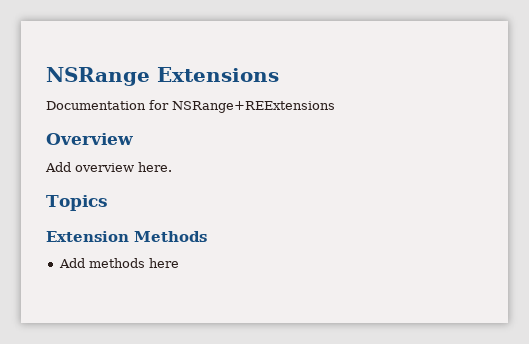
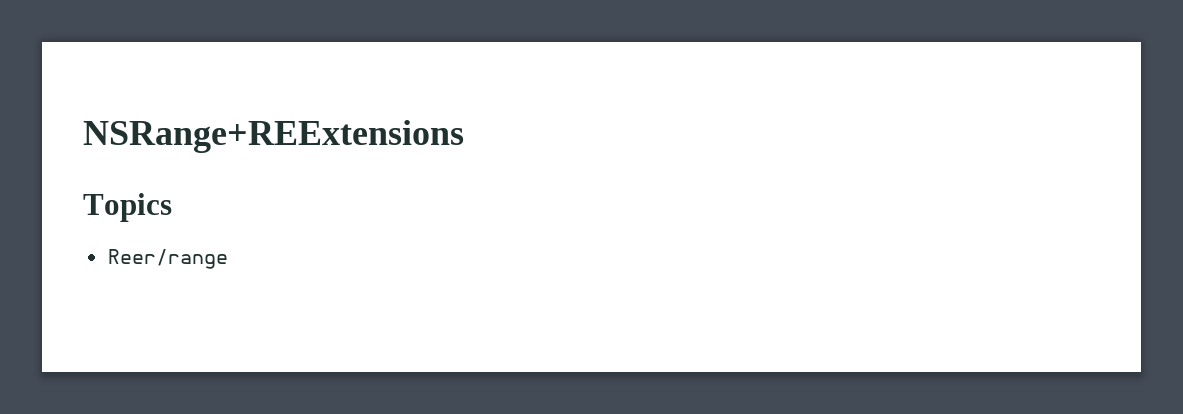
[46,67,279,86] [46,100,335,113] [46,133,133,145] [45,162,172,172] [46,195,108,211] [46,231,207,242] [58,258,179,268] NSRange Extensions // Documentation for NSRange+REExtensions // Overview // Add overview here. // Topics // Extension Methods // Add methods here -> [83,120,464,153] [83,193,172,222] [108,249,229,269] NSRange+REExtensions // Topics // Reer/range

